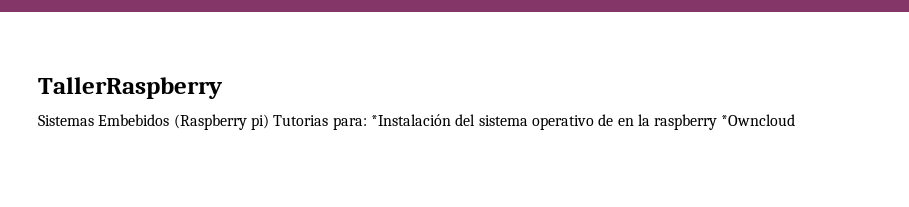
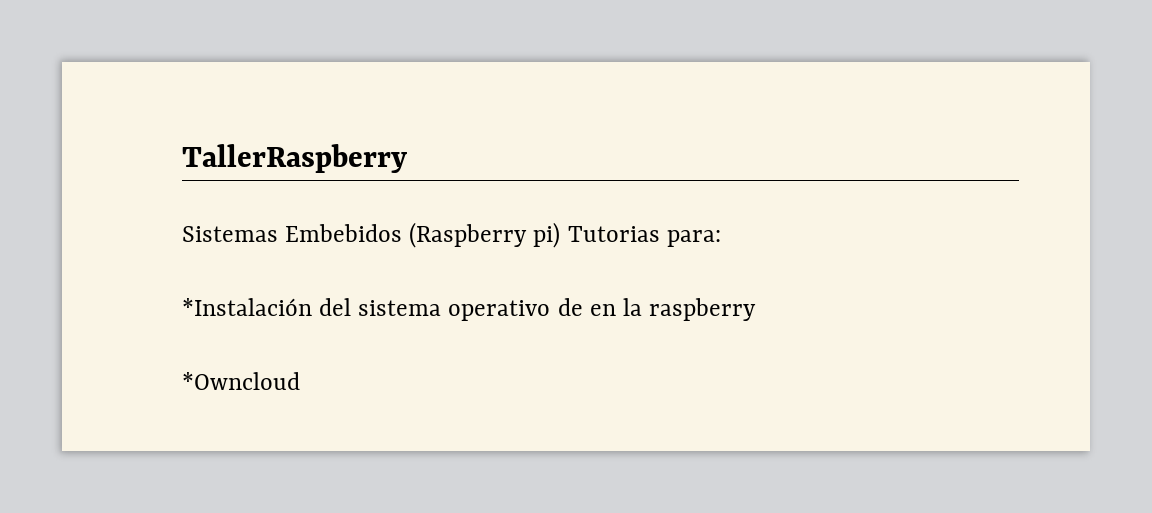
(367, 123) none -> (721, 238) //
(718, 122) none -> (757, 309) //

